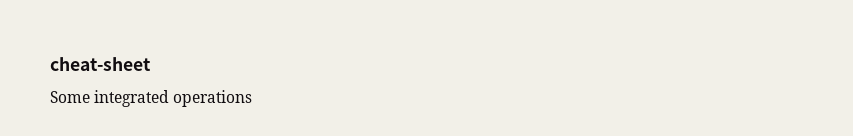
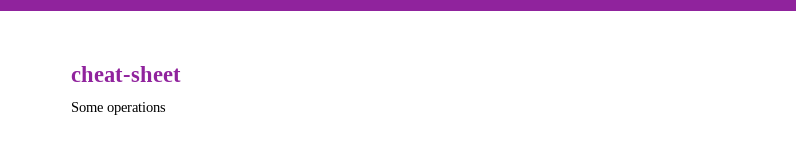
[94,90,170,107] integrated -> (103, 107) none

